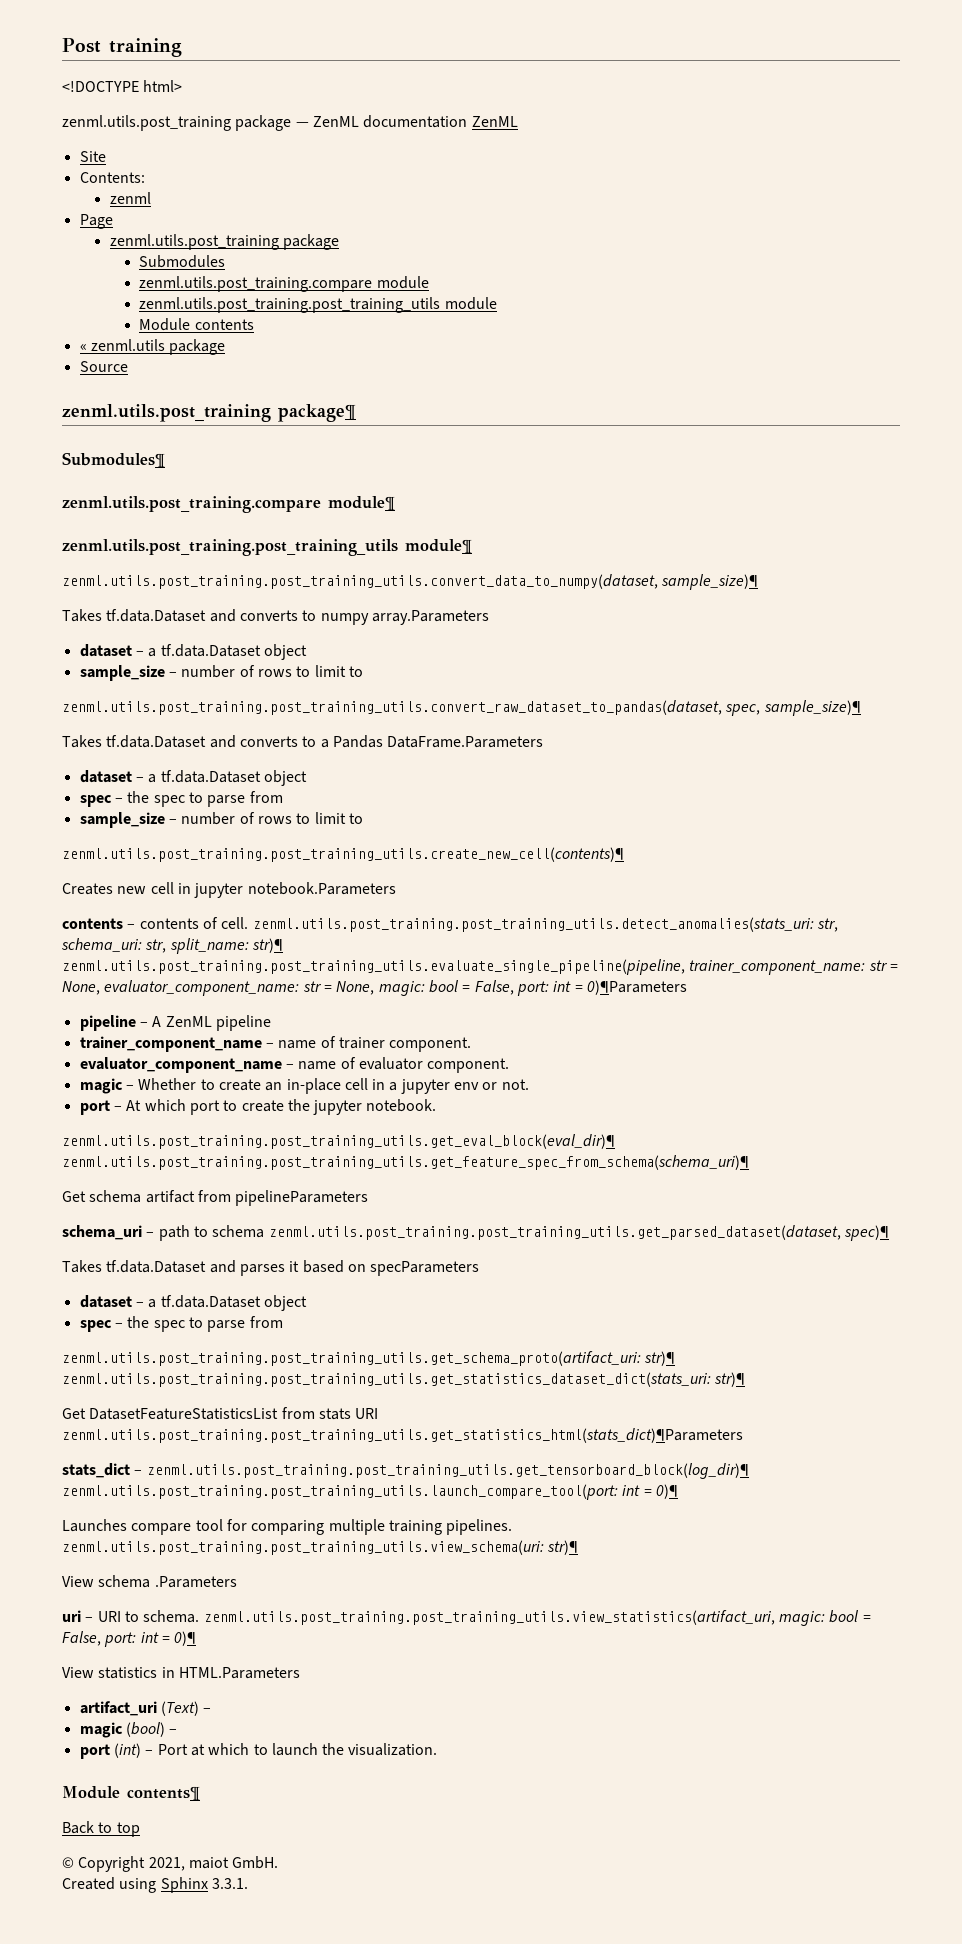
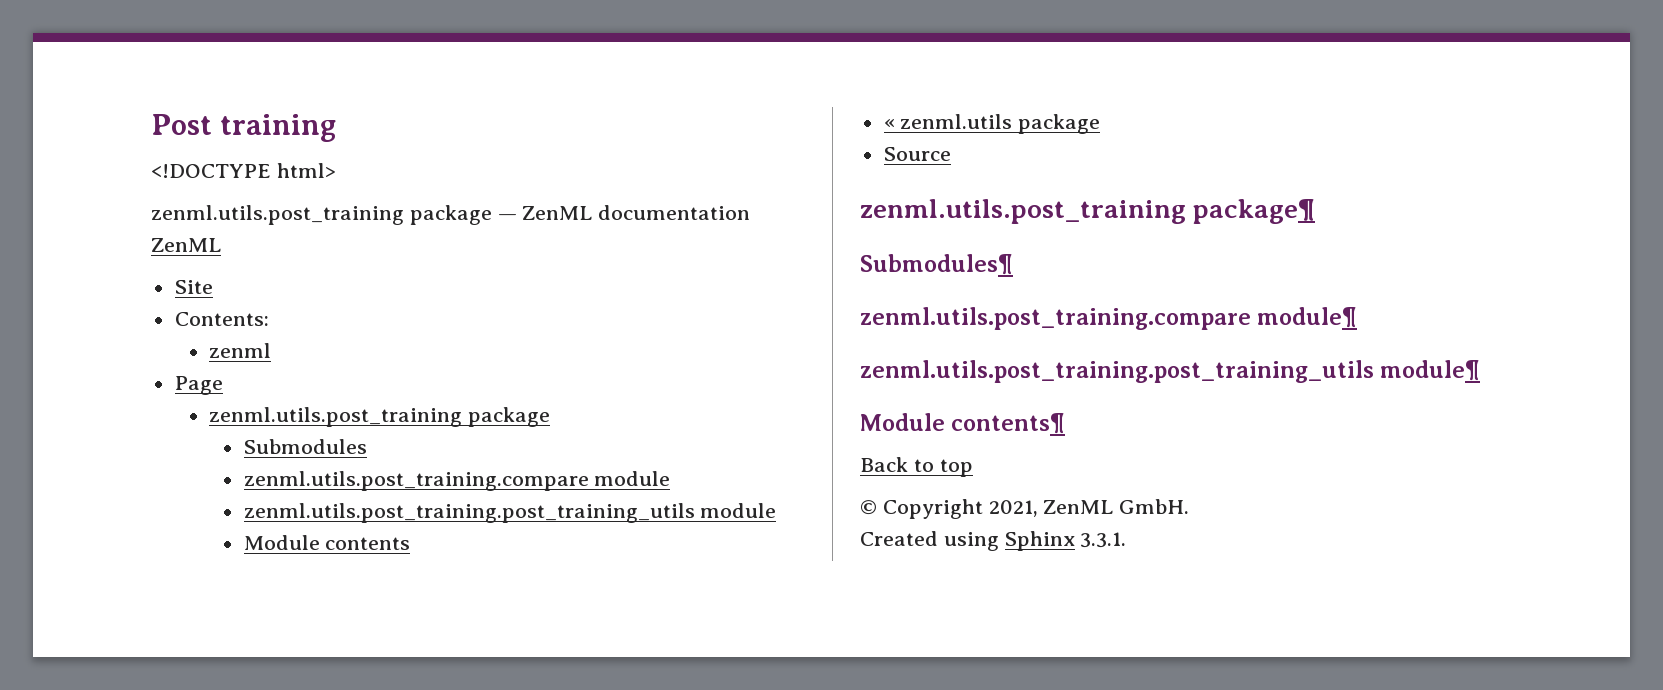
[62,574,759,590] [62,609,489,625] [79,644,307,660] [79,665,363,681] [62,700,861,716] [62,735,544,748] [79,770,307,786] [79,791,283,807] [79,812,363,828] [62,847,624,862] [62,882,396,898] [62,917,838,932] [61,938,283,954] [62,959,898,975] [62,980,687,996] [79,1015,271,1031] [79,1036,472,1052] [79,1057,510,1073] [79,1078,529,1094] [79,1099,437,1115] [62,1134,615,1149] [62,1155,749,1170] [62,1190,369,1206] [62,1225,889,1241] [62,1260,480,1276] [79,1295,307,1311] [79,1316,283,1332] [62,1351,676,1366] [62,1372,746,1387] [62,1407,379,1420] [62,1428,743,1443] [62,1463,749,1479] [62,1484,678,1500] [62,1519,513,1535] [62,1540,579,1555] [62,1575,237,1588] [62,1610,871,1626] [62,1631,197,1647] [62,1667,300,1679] [79,1701,212,1716] [79,1722,178,1738] [79,1743,438,1759] // zenml.utils.post_training.post_training_utils.convert_data_to_numpy(dataset, sample_size)¶ // Takes tf.data.Dataset and converts to numpy array.Parameters // dataset – a tf.data.Dataset object // sample_size – number of rows to limit to // zenml.utils.post_training.post_training_utils.convert_raw_dataset_to_pandas(dataset, spec, sample_size)¶ // Takes tf.data.Dataset and converts to a Pandas DataFrame.Parameters // dataset – a tf.data.Dataset object // spec – the spec to parse from // sample_size – number of rows to limit to // zenml.utils.post_training.post_training_utils.create_new_cell(contents)¶ // Creates new cell in jupyter notebook.Parameters // contents – contents of cell. zenml.utils.post_training.post_training_utils.detect_anomalies(stats_uri: str, schema_uri: str, split_name: str)¶ zenml.utils.post_training.post_training_utils.evaluate_single_pipeline(pipeline, trainer_component_name: str = None, evaluator_component_name: str = None, magic: bool = False, port: int = 0)¶Parameters // pipeline – A ZenML pipeline // trainer_component_name – name of trainer component. // evaluator_component_name – name of evaluator component. // magic – Whether to create an in-place cell in a jupyter env or not. // port – At which port to create the jupyter notebook. // zenml.utils.post_training.post_training_utils.get_eval_block(eval_dir)¶ zenml.utils.post_training.post_training_utils.get_feature_spec_from_schema(schema_uri)¶ // Get schema artifact from pipelineParameters // schema_uri – path to schema zenml.utils.post_training.post_training_utils.get_parsed_dataset(dataset, spec)¶ // Takes tf.data.Dataset and parses it based on specParameters // dataset – a tf.data.Dataset object // spec – the spec to parse from // zenml.utils.post_training.post_training_utils.get_schema_proto(artifact_uri: str)¶ zenml.utils.post_training.post_training_utils.get_statistics_dataset_dict(stats_uri: str)¶ // Get DatasetFeatureStatisticsList from stats URI zenml.utils.post_training.post_training_utils.get_statistics_html(stats_dict)¶Parameters // stats_dict – zenml.utils.post_training.post_training_utils.get_tensorboard_block(log_dir)¶ zenml.utils.post_training.post_training_utils.launch_compare_tool(port: int = 0)¶ // Launches compare tool for comparing multiple training pipelines. zenml.utils.post_training.post_training_utils.view_schema(uri: str)¶ // View schema .Parameters // uri – URI to schema. zenml.utils.post_training.post_training_utils.view_statistics(artifact_uri, magic: bool = False, port: int = 0)¶ // View statistics in HTML.Parameters // artifact_uri (Text) – // magic (bool) – // port (int) – Port at which to launch the visualization. -> (1481, 370) none
[188,1857,229,1869] maiot -> [1043,500,1114,514] ZenML

